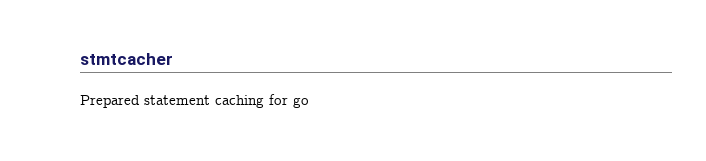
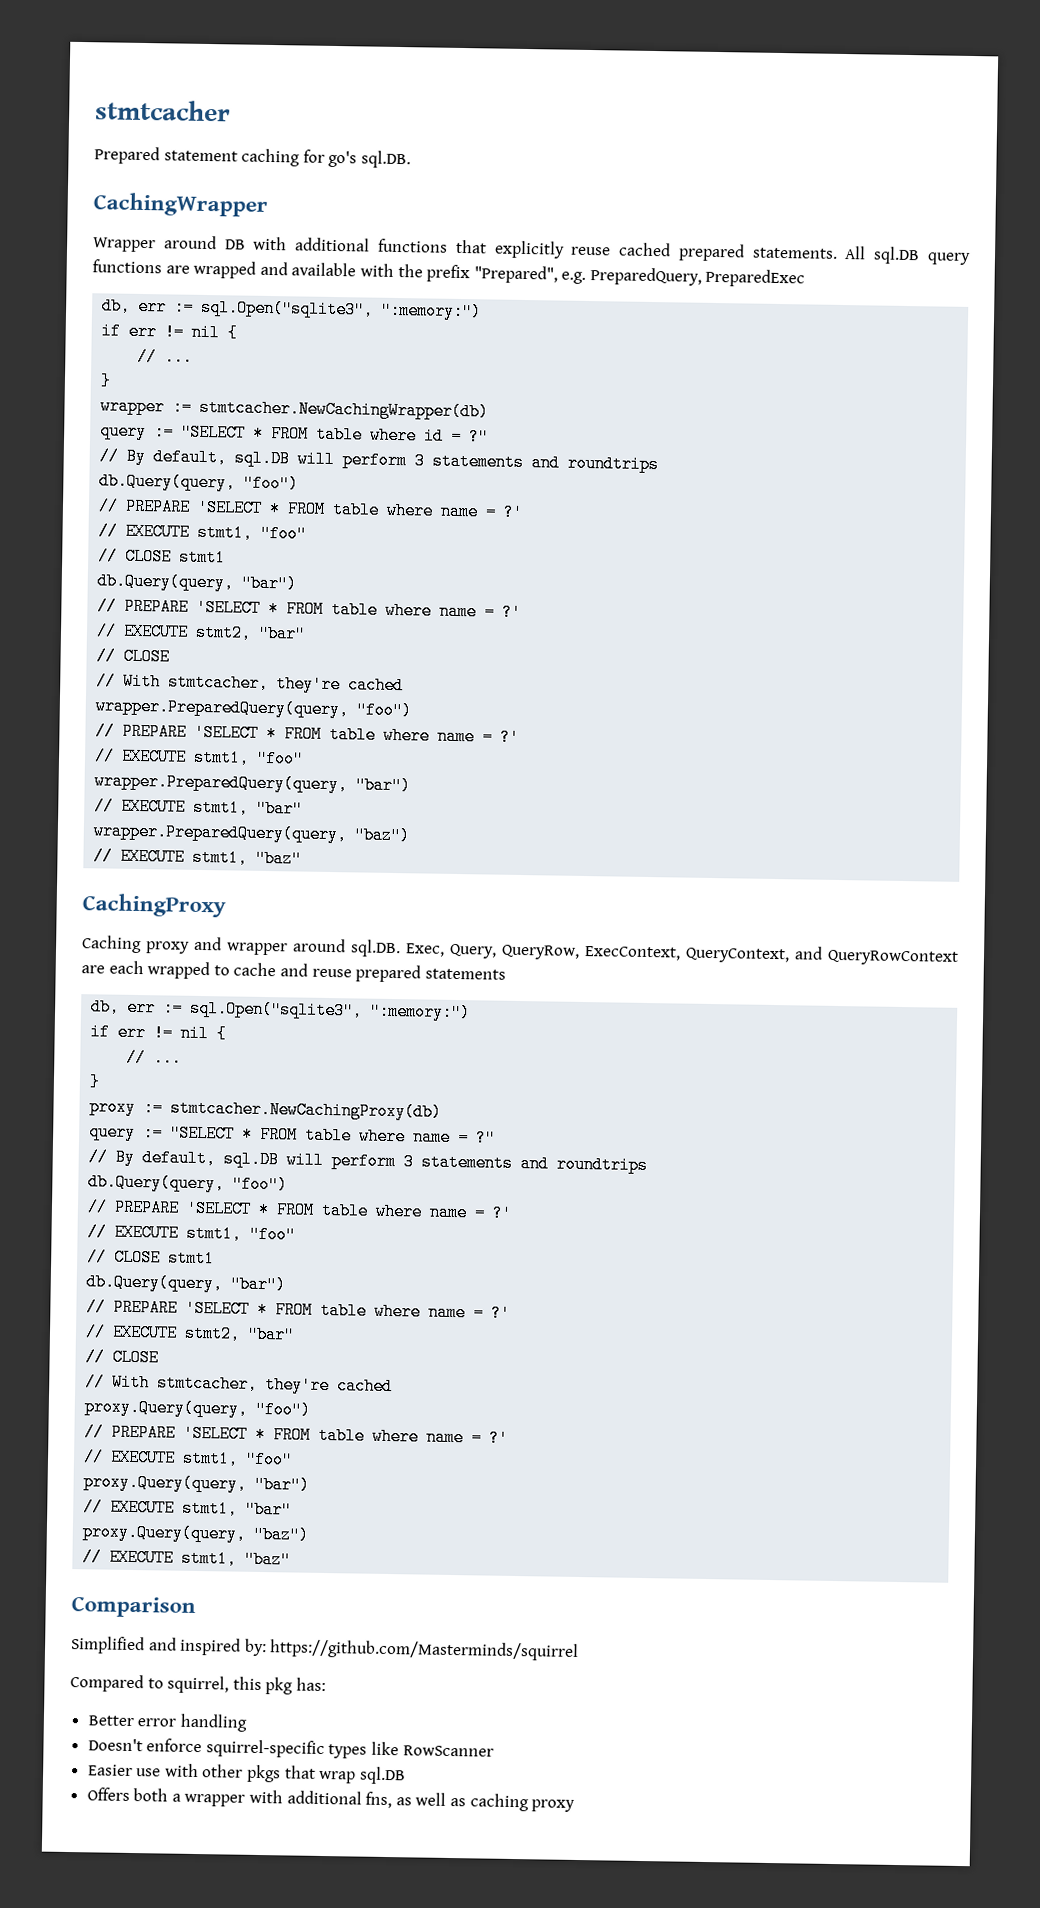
[293,97,309,108] go -> [328,150,411,169] [93,192,268,217] [92,235,972,265] [92,259,806,288] [101,297,483,321] [101,322,239,342] [137,347,194,366] [100,372,113,390] [100,397,490,421] [100,422,490,446] [99,447,660,474] [99,472,300,493] [98,497,525,522] [98,522,308,543] [98,547,227,567] [97,572,298,593] [97,597,523,621] [96,622,307,643] [96,647,171,666] [96,672,405,695] [95,697,413,720] [95,722,521,746] [94,747,305,768] [94,772,412,795] [94,797,304,818] [93,822,411,845] [93,847,303,868] [82,893,226,918] [81,935,959,966] [81,960,506,983] [90,998,472,1022] [90,1023,228,1043] [126,1048,183,1067] [89,1073,102,1091] [89,1098,443,1121] [89,1123,497,1147] [88,1148,649,1175] [88,1173,289,1194] [87,1198,514,1222] [87,1223,297,1244] [87,1248,216,1268] [86,1273,287,1294] [86,1298,512,1322] [85,1323,296,1344] [85,1348,160,1367] [85,1373,394,1396] [84,1398,312,1419] [84,1423,510,1447] [83,1448,294,1469] [83,1473,311,1494] [83,1498,293,1519] [82,1523,310,1544] [82,1548,292,1569] [71,1596,196,1618] [70,1636,580,1662] [70,1674,326,1695] [87,1713,248,1732] [87,1738,494,1759] [87,1763,406,1785] [86,1787,576,1812] go's sql.DB. // CachingWrapper // Wrapper around DB with additional functions that explicitly reuse cached prepared statements. All sql.DB query functions are wrapped and available with the prefix "Prepared", e.g. PreparedQuery, PreparedExec // db, err := sql.Open("sqlite3", ":memory:") // if err != nil { // // ... // } // wrapper := stmtcacher.NewCachingWrapper(db) // query := "SELECT * FROM table where id = ?" // // By default, sql.DB will perform 3 statements and roundtrips // db.Query(query, "foo") // // PREPARE 'SELECT * FROM table where name = ?' // // EXECUTE stmt1, "foo" // // CLOSE stmt1 // db.Query(query, "bar") // // PREPARE 'SELECT * FROM table where name = ?' // // EXECUTE stmt2, "bar" // // CLOSE // // With stmtcacher, they're cached // wrapper.PreparedQuery(query, "foo") // // PREPARE 'SELECT * FROM table where name = ?' // // EXECUTE stmt1, "foo" // wrapper.PreparedQuery(query, "bar") // // EXECUTE stmt1, "bar" // wrapper.PreparedQuery(query, "baz") // // EXECUTE stmt1, "baz" // CachingProxy // Caching proxy and wrapper around sql.DB. Exec, Query, QueryRow, ExecContext, QueryContext, and QueryRowContext are each wrapped to cache and reuse prepared statements // db, err := sql.Open("sqlite3", ":memory:") // if err != nil { // // ... // } // proxy := stmtcacher.NewCachingProxy(db) // query := "SELECT * FROM table where name = ?" // // By default, sql.DB will perform 3 statements and roundtrips // db.Query(query, "foo") // // PREPARE 'SELECT * FROM table where name = ?' // // EXECUTE stmt1, "foo" // // CLOSE stmt1 // db.Query(query, "bar") // // PREPARE 'SELECT * FROM table where name = ?' // // EXECUTE stmt2, "bar" // // CLOSE // // With stmtcacher, they're cached // proxy.Query(query, "foo") // // PREPARE 'SELECT * FROM table where name = ?' // // EXECUTE stmt1, "foo" // proxy.Query(query, "bar") // // EXECUTE stmt1, "bar" // proxy.Query(query, "baz") // // EXECUTE stmt1, "baz" // Comparison // Simplified and inspired by: https://github.com/Masterminds/squirrel // Compared to squirrel, this pkg has: // Better error handling // Doesn't enforce squirrel-specific types like RowScanner // Easier use with other pkgs that wrap sql.DB // Offers both a wrapper with additional fns, as well as caching proxy

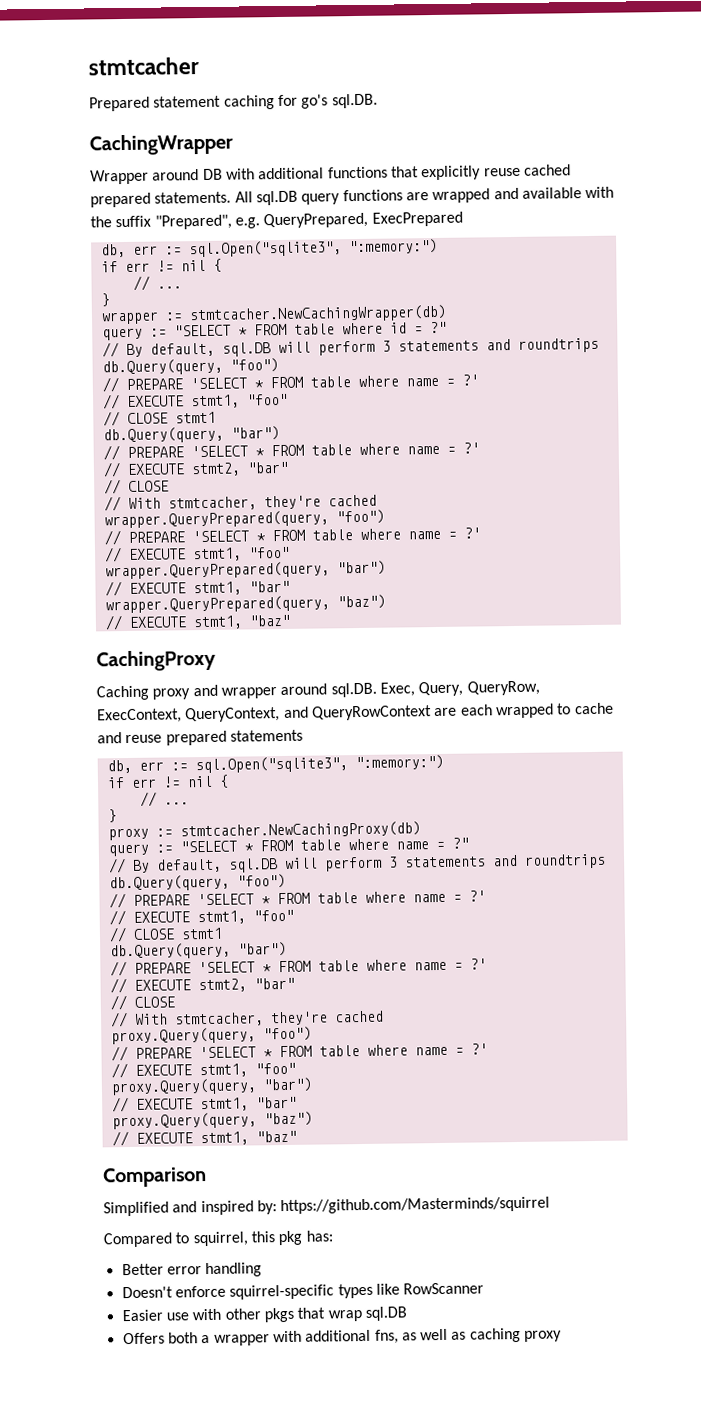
[426,264,471,283] prefix -> [115,215,152,228] suffix
[589,267,806,288] PreparedQuery, PreparedExec -> [263,211,463,229] QueryPrepared, ExecPrepared
[95,697,350,719] wrapper.PreparedQuery(query, -> [103,510,329,529] wrapper.QueryPrepared(query,
[94,772,412,795] [94,797,304,818] [93,822,348,844] wrapper.PreparedQuery(query, "bar") // // EXECUTE stmt1, "bar" // wrapper.PreparedQuery(query, -> [104,560,386,580] [104,580,290,597] [104,595,330,614] wrapper.QueryPrepared(query, "bar") // // EXECUTE stmt1, "bar" // wrapper.QueryPrepared(query,

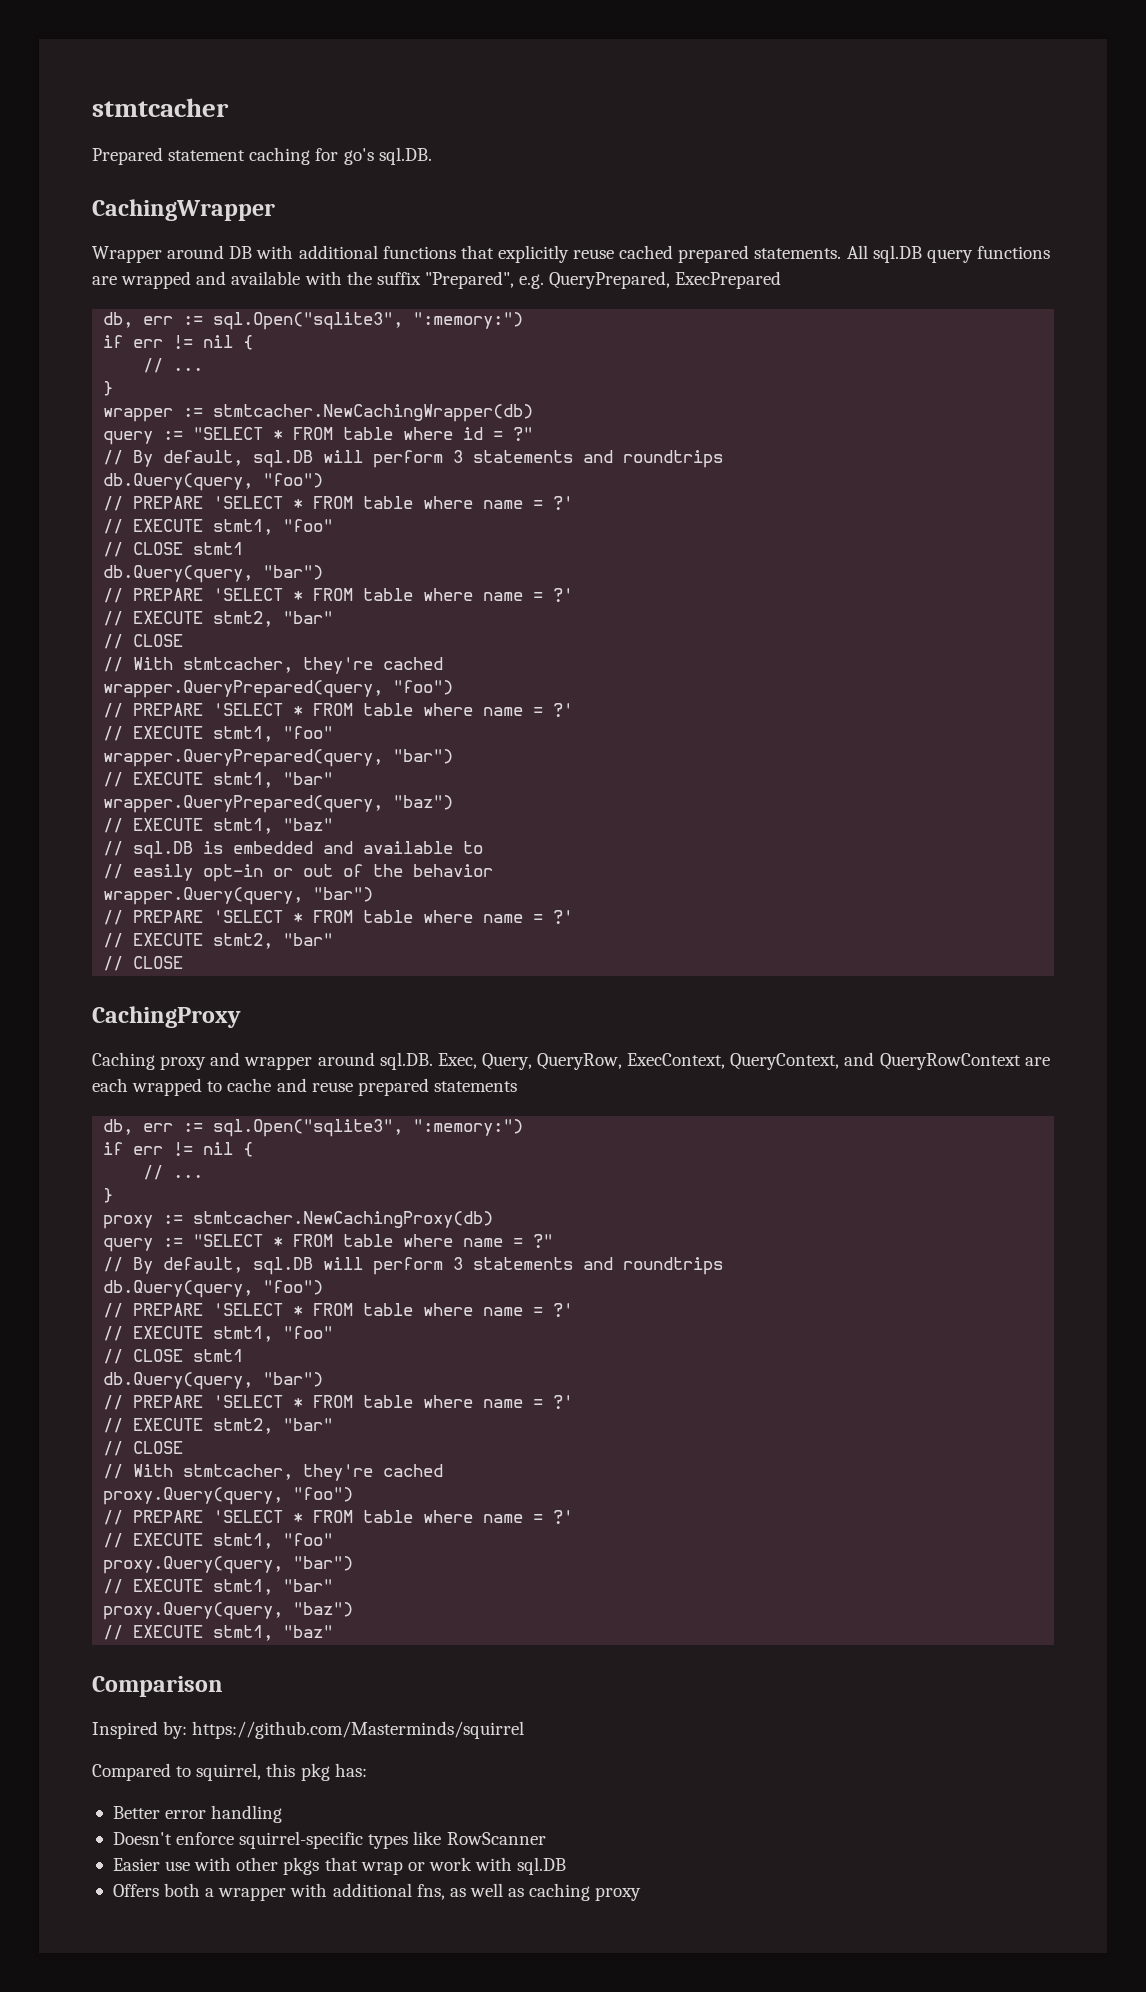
(290, 620) none -> [103,841,484,859] [103,864,494,882] [103,887,374,905] [103,910,574,925] [103,933,334,949] [103,956,184,971] // // sql.DB is embedded and available to // // easily opt-in or out of the behavior // wrapper.Query(query, "bar") // // PREPARE 'SELECT * FROM table where name = ?' // // EXECUTE stmt2, "bar" // // CLOSE
[103,1200,254,1217] Simplified and inspired -> [92,1721,158,1739] Inspired
(362, 1316) none -> [407,1857,513,1871] or work with

